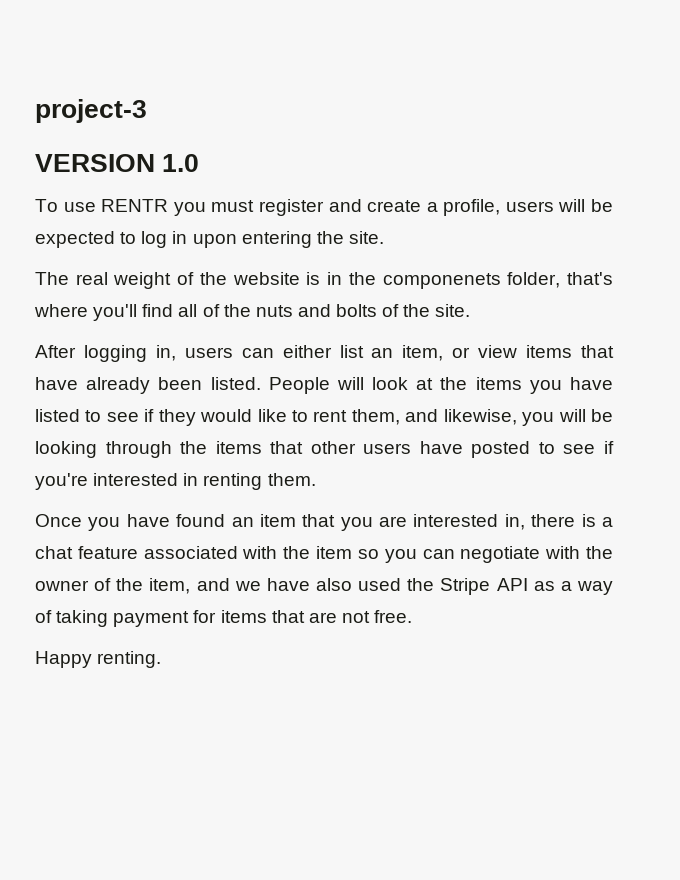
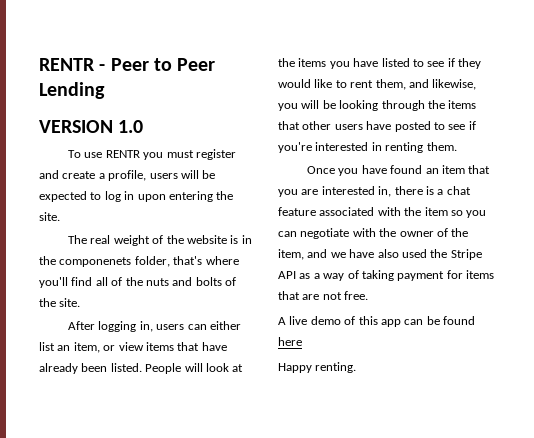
[35,99,147,123] project-3 -> [39,58,216,71] [39,82,105,99] RENTR - Peer to Peer Lending
(413, 616) none -> [278,316,475,327] [278,337,302,346] // A live demo of this app can be found here

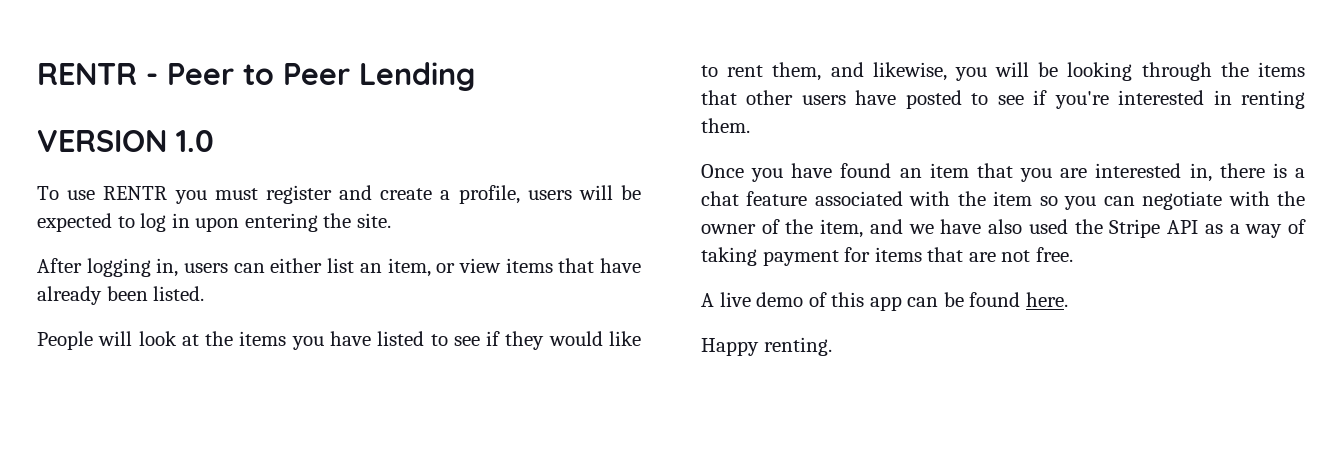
[68,235,252,246] [39,256,239,267] [39,277,236,288] [39,298,81,307] // The real weight of the website is in the componenets folder, that's where you'll find all of the nuts and bolts of the site. -> (391, 220) none
(142, 367) none -> (205, 293) //
[278,337,302,346] here -> [1025,292,1068,307] here.

